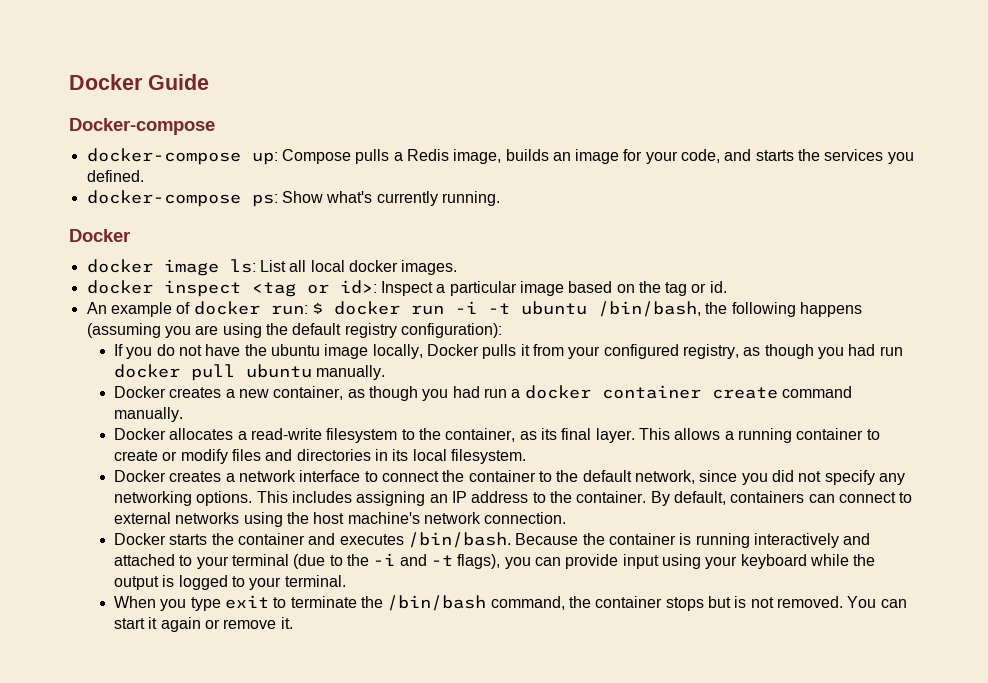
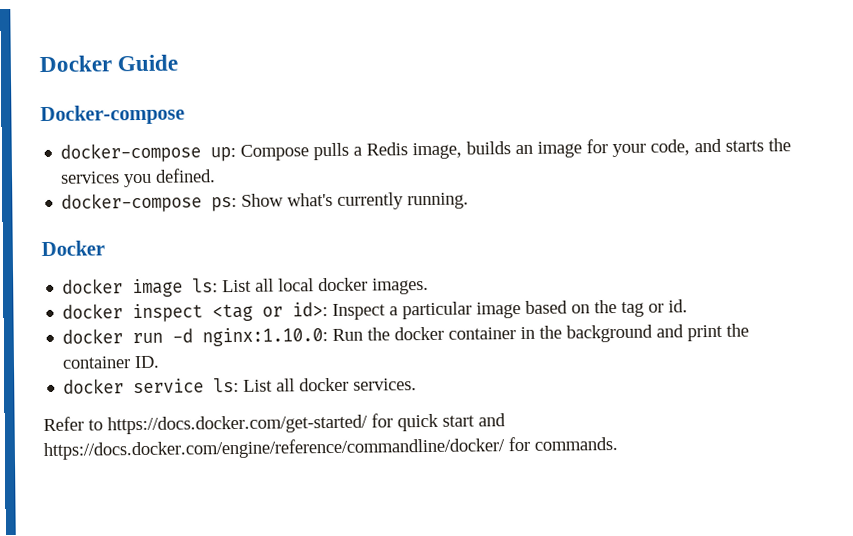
[86,301,862,317] [86,323,502,338] [114,344,903,359] [114,364,386,381] [114,385,852,401] [114,407,184,422] [114,428,880,443] [114,449,527,464] [114,470,905,485] [114,491,913,506] [114,512,567,527] [114,532,871,548] [114,553,876,569] [114,575,346,590] [114,595,907,611] [114,617,293,632] An example of docker run: $ docker run -i -t ubuntu /bin/bash, the following happens (assuming you are using the default registry configuration): // If you do not have the ubuntu image locally, Docker pulls it from your configured registry, as though you had run docker pull ubuntu manually. // Docker creates a new container, as though you had run a docker container create command manually. // Docker allocates a read-write filesystem to the container, as its final layer. This allows a running container to create or modify files and directories in its local filesystem. // Docker creates a network interface to connect the container to the default network, since you did not specify any networking options. This includes assigning an IP address to the container. By default, containers can connect to external networks using the host machine's network connection. // Docker starts the container and executes /bin/bash. Because the container is running interactively and attached to your terminal (due to the -i and -t flags), you can provide input using your keyboard while the output is logged to your terminal. // When you type exit to terminate the /bin/bash command, the container stops but is not removed. You can start it again or remove it. -> [62,323,750,347] [62,355,161,369] [63,377,418,394] [43,413,506,435] [43,436,618,461] docker run -d nginx:1.10.0: Run the docker container in the background and print the container ID. // docker service ls: List all docker services. // Refer to https://docs.docker.com/get-started/ for quick start and https://docs.docker.com/engine/reference/commandline/docker/ for commands.

